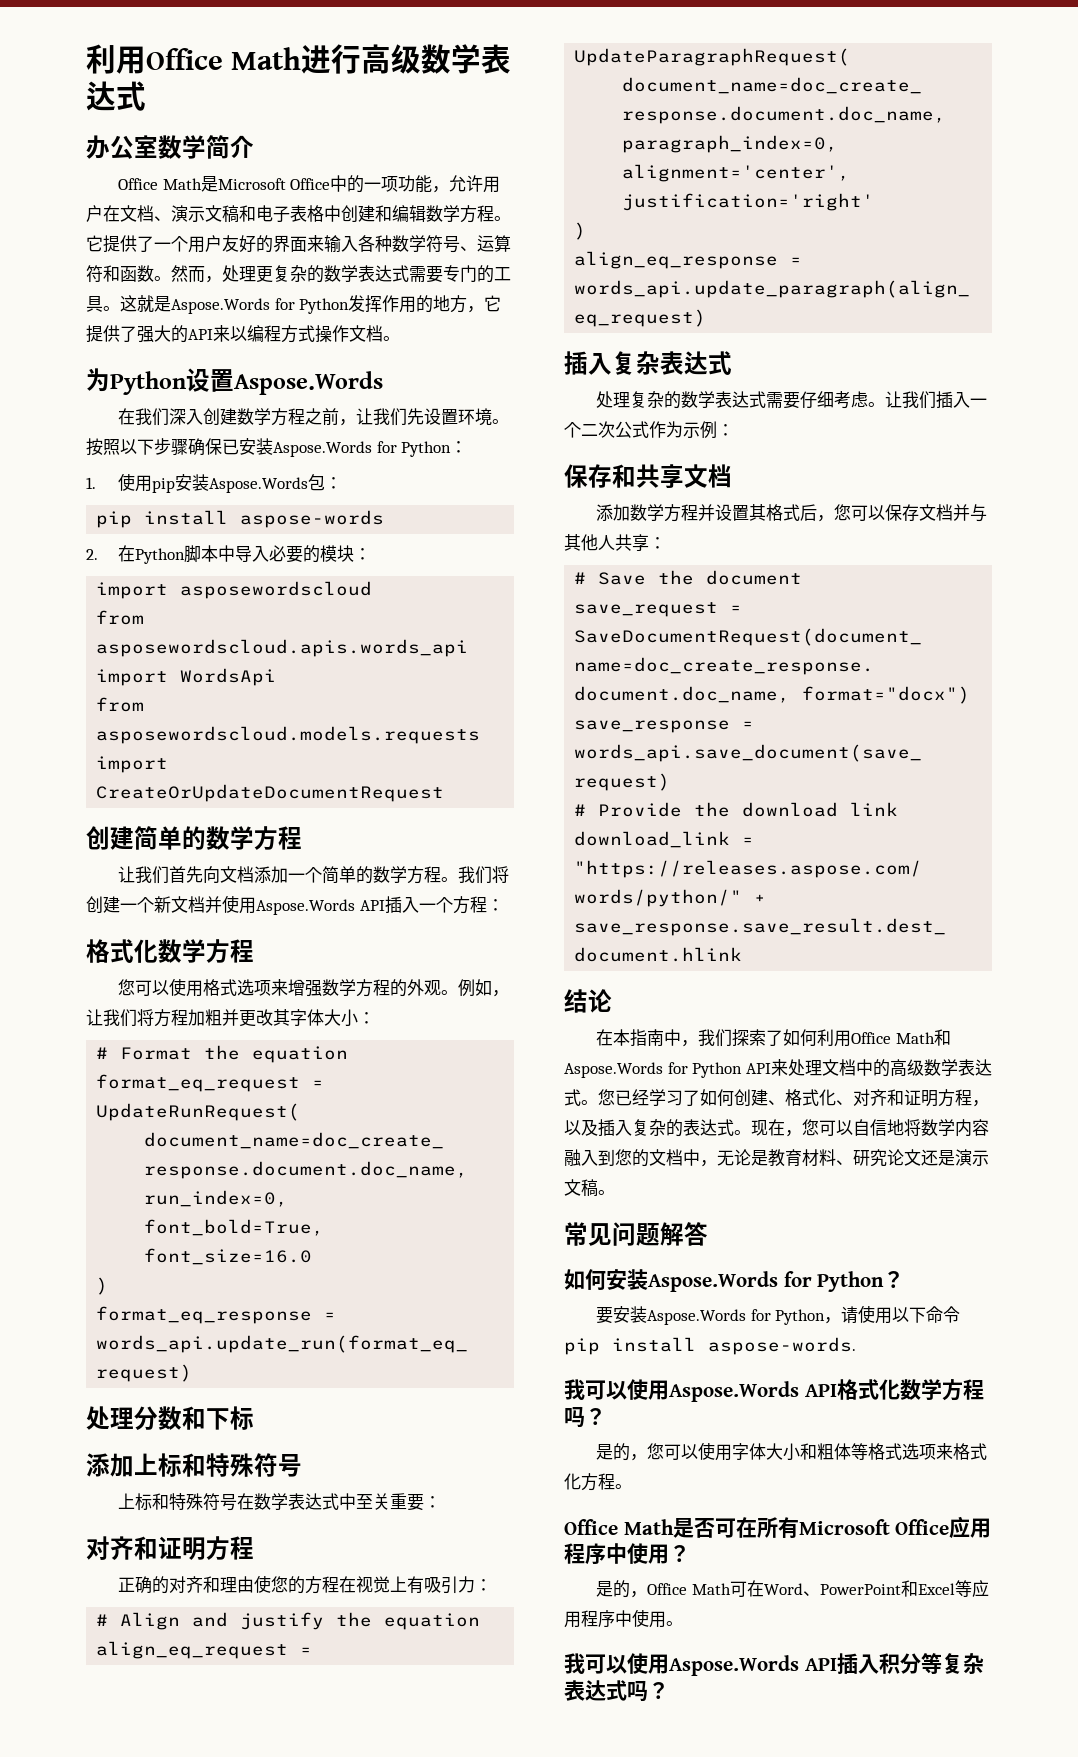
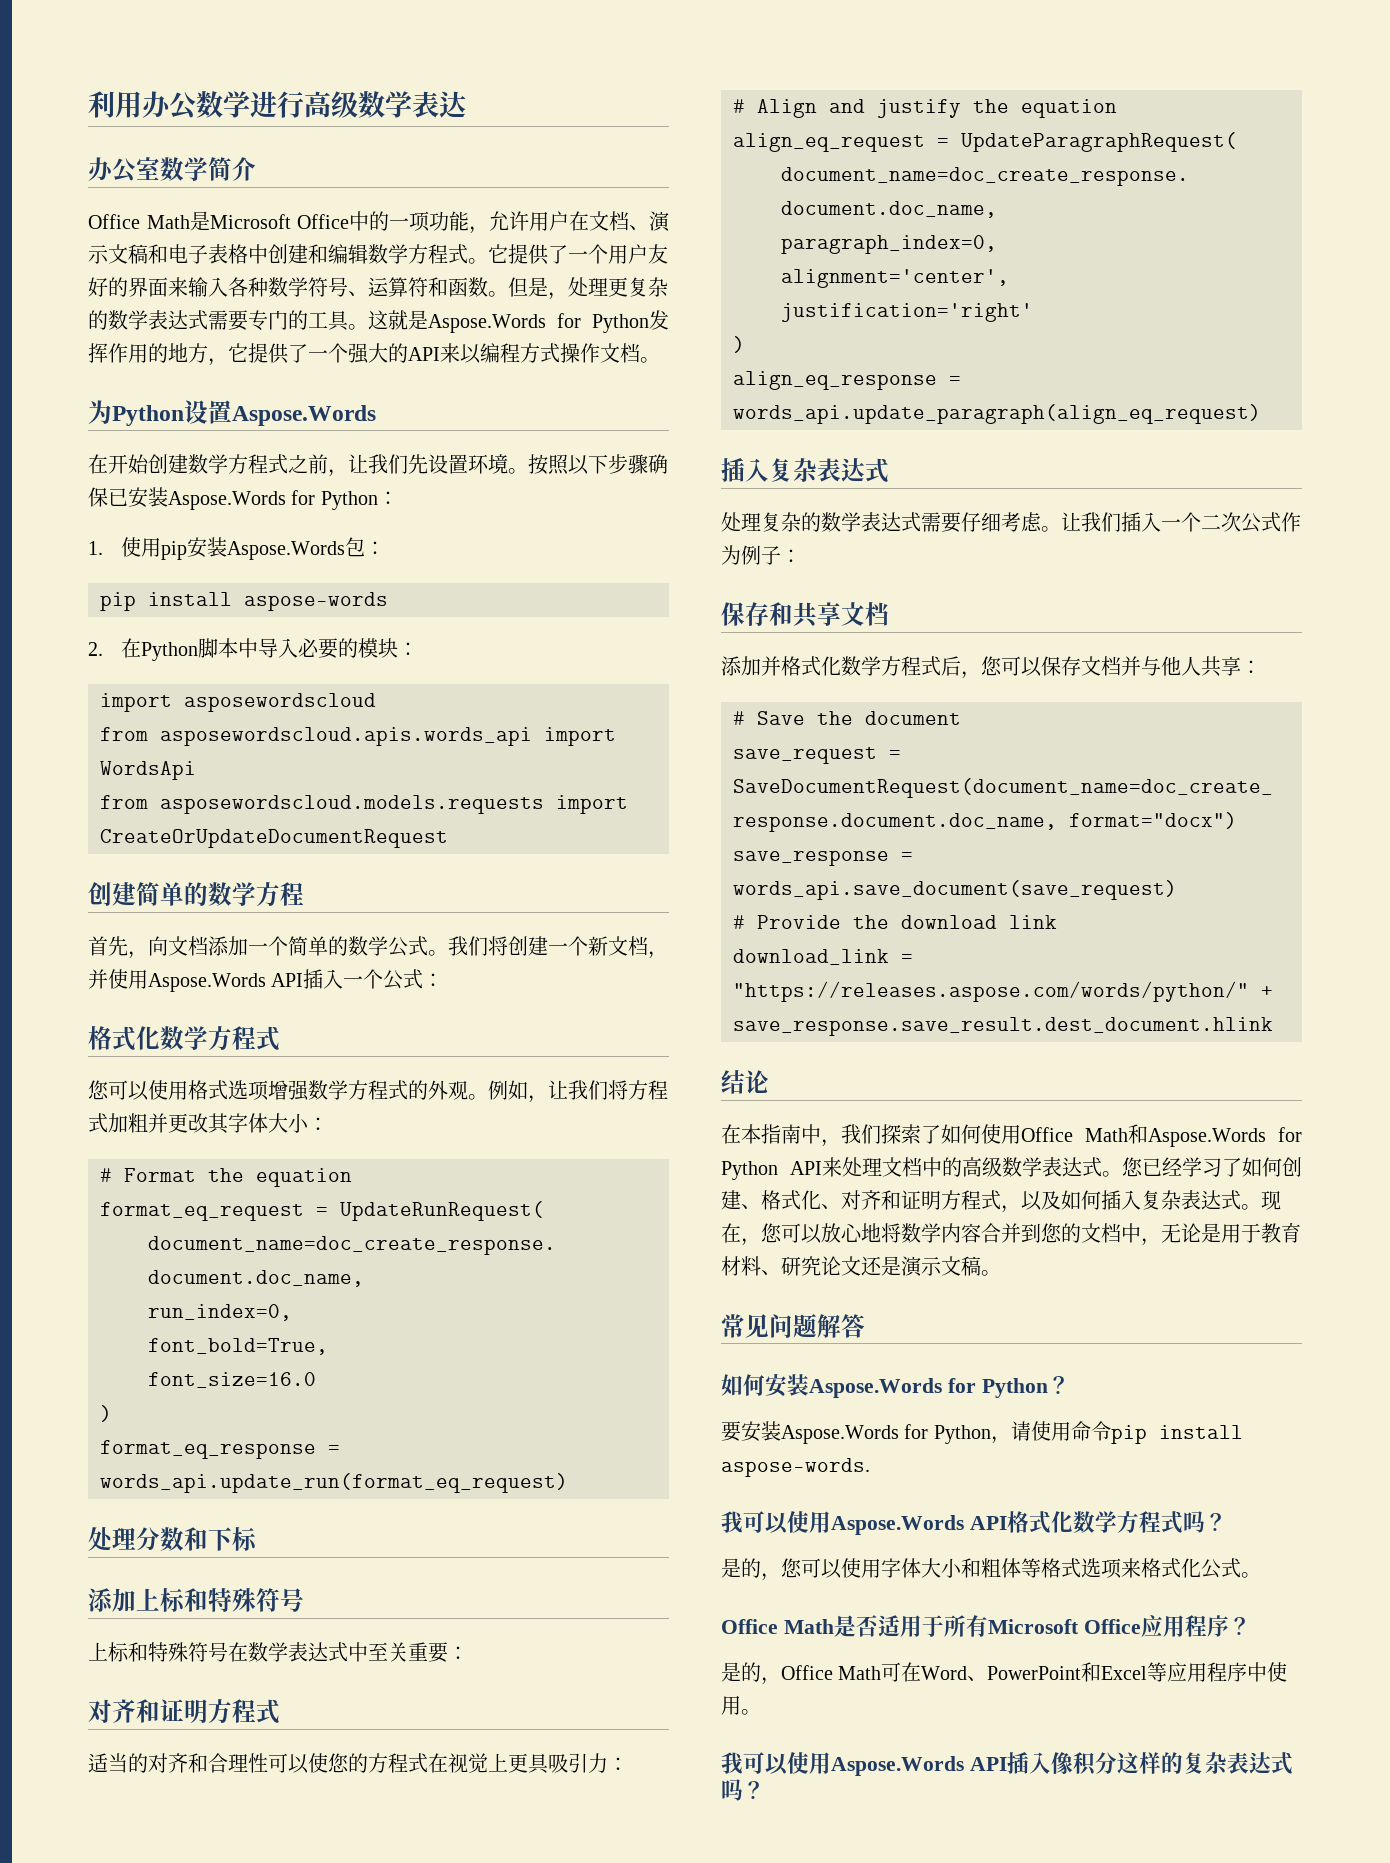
[86,44,301,74] 利用Office Math -> [88,91,250,120] 利用办公数学
[116,81,146,111] 式 -> (466, 104) none
(494, 213) none -> [448,244,468,264] 式
[171,265,205,283] 然而 -> [508,277,548,297] 但是
(137, 334) none -> [308,343,348,363] 一个
[135,408,204,426] 我们深入 -> [108,454,149,474] 开始
(306, 416) none -> [268,454,288,474] 式
[118,866,204,884] 让我们首先 -> [88,936,148,959] 首先，
[407,866,442,884] 方程 -> [388,936,428,957] 公式
(205, 904) none -> [648,951,668,959] ，
[452,896,487,914] 方程 -> [383,969,424,990] 公式
(254, 951) none -> [256,1026,280,1051] 式
[271,979,289,996] 来 -> (269, 1090) none
(391, 987) none -> [388,1080,408,1100] 式
(188, 1017) none -> [88,1113,108,1133] 式
[118,1576,153,1594] // 正确 -> [256,1699,280,1724] [88,1753,128,1773] 式 // 适当
[220,1576,255,1593] 理由 -> [208,1753,309,1774] 合理性可以
(340, 1584) none -> [408,1753,428,1773] 式
[407,1576,425,1594] 有 -> [508,1753,549,1774] 更具
[683,421,717,439] 示例 -> [741,545,781,565] 例子
[630,504,784,522] 数学方程并设置其格 -> [761,656,921,676] 并格式化数学方程
[564,534,581,551] 其 -> (1161, 666) none
[817,1029,835,1046] 利 -> [981,1124,1001,1144] 使
[972,1100,989,1107] [564,1119,683,1137] ，以及插入复杂的 -> [981,1190,1181,1213] 式，以及如何插入复杂
[853,1119,887,1136] 自信 -> [821,1223,863,1243] 放心
[564,1149,598,1166] 融入 -> [981,1223,1021,1243] 合并
(768, 1158) none -> [1221,1223,1261,1243] 用于
[892,1307,927,1323] 以下 -> (1071, 1431) none
(984, 1389) none -> [1160,1511,1183,1534] 式
[581,1473,615,1491] 方程 -> [1201,1558,1241,1579] 公式
[714,1517,757,1538] 可在 -> [877,1615,944,1637] 适用于
[606,1543,669,1564] 中使用 -> (1229, 1626) none
[878,1653,942,1674] 积分等 -> [1050,1752,1183,1776] 像积分这样的

